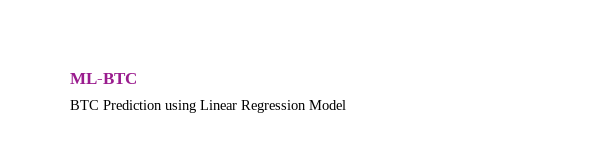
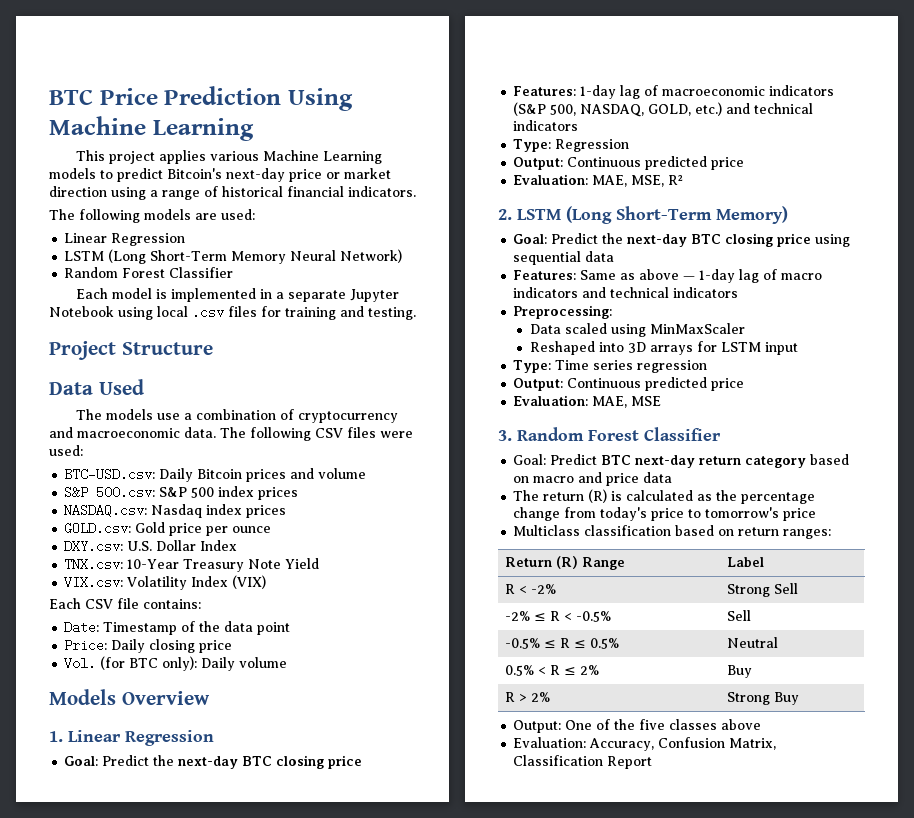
[70,73,137,84] [70,100,346,113] ML-BTC // BTC Prediction using Linear Regression Model -> [49,86,353,111] [49,116,254,141] [75,150,382,164] [49,168,391,182] [49,186,416,200] [49,209,255,223] [64,233,186,246] [64,249,403,264] [64,267,234,278] [75,288,399,302] [49,306,416,320] [49,341,213,360] [49,379,144,395] [75,409,398,423] [49,427,413,441] [49,445,83,456] [64,468,367,482] [64,486,299,500] [64,504,287,518] [64,522,272,536] [64,540,238,553] [64,558,320,572] [64,575,267,590] [49,598,201,609] [64,621,291,635] [64,639,233,653] [64,656,288,671] [49,689,210,705] [49,730,214,746] [64,755,363,769] [513,85,835,99] [513,102,814,117] [513,120,579,131] [513,139,630,152] [513,156,745,170] [513,174,684,187] [498,206,788,224] [513,233,851,247] [513,251,615,265] [513,269,823,283] [513,287,739,298] [513,305,613,319] [529,323,745,337] [529,341,798,355] [513,360,708,373] [513,377,745,391] [513,395,662,408] [498,427,721,441] [513,454,850,468] [513,472,673,486] [513,489,816,504] [513,507,817,521] [513,525,832,539] [505,556,626,570] [727,557,765,567] [505,584,557,594] [727,583,799,597] [505,611,612,622] [727,610,752,621] [505,638,620,649] [727,637,779,648] [505,665,600,676] [727,665,753,678] [505,692,551,702] [727,692,800,705] [513,719,762,733] [513,737,777,751] [513,755,653,769] BTC Price Prediction Using Machine Learning // This project applies various Machine Learning models to predict Bitcoin's next-day price or market direction using a range of historical financial indicators. // The following models are used: // Linear Regression // LSTM (Long Short-Term Memory Neural Network) // Random Forest Classifier // Each model is implemented in a separate Jupyter Notebook using local .csv files for training and testing. // Project Structure // Data Used // The models use a combination of cryptocurrency and macroeconomic data. The following CSV files were used: // BTC-USD.csv: Daily Bitcoin prices and volume // S&P 500.csv: S&P 500 index prices // NASDAQ.csv: Nasdaq index prices // GOLD.csv: Gold price per ounce // DXY.csv: U.S. Dollar Index // TNX.csv: 10-Year Treasury Note Yield // VIX.csv: Volatility Index (VIX) // Each CSV file contains: // Date: Timestamp of the data point // Price: Daily closing price // Vol. (for BTC only): Daily volume // Models Overview // 1. Linear Regression // Goal: Predict the next-day BTC closing price // Features: 1-day lag of macroeconomic indicators (S&P 500, NASDAQ, GOLD, etc.) and technical indicators // Type: Regression // Output: Continuous predicted price // Evaluation: MAE, MSE, R² // 2. LSTM (Long Short-Term Memory) // Goal: Predict the next-day BTC closing price using sequential data // Features: Same as above — 1-day lag of macro indicators and technical indicators // Preprocessing: // Data scaled using MinMaxScaler // Reshaped into 3D arrays for LSTM input // Type: Time series regression // Output: Continuous predicted price // Evaluation: MAE, MSE // 3. Random Forest Classifier // Goal: Predict BTC next-day return category based on macro and price data // The return (R) is calculated as the percentage change from today's price to tomorrow's price // Multiclass classification based on return ranges: // Return (R) Range | Label // R < -2% | Strong Sell // -2% ≤ R < -0.5% | Sell // -0.5% ≤ R ≤ 0.5% | Neutral // 0.5% < R ≤ 2% | Buy // R > 2% | Strong Buy // Output: One of the five classes above // Evaluation: Accuracy, Confusion Matrix, Classification Report

